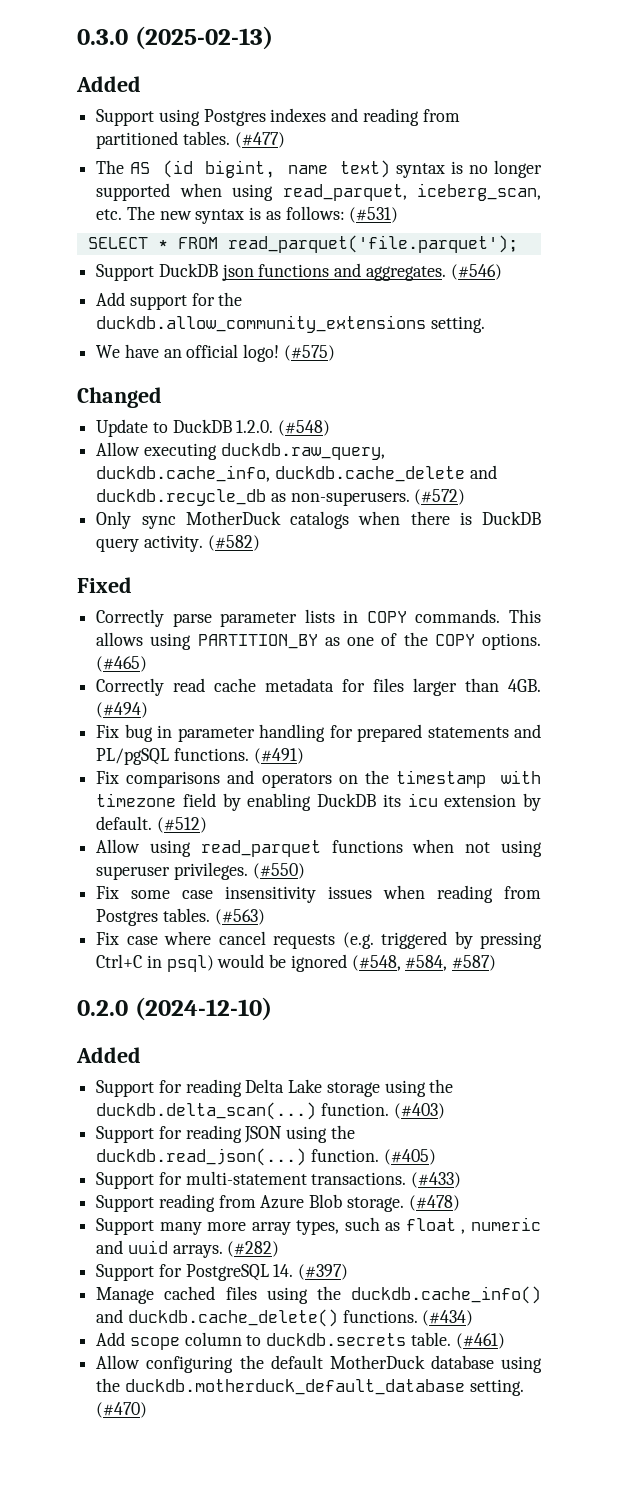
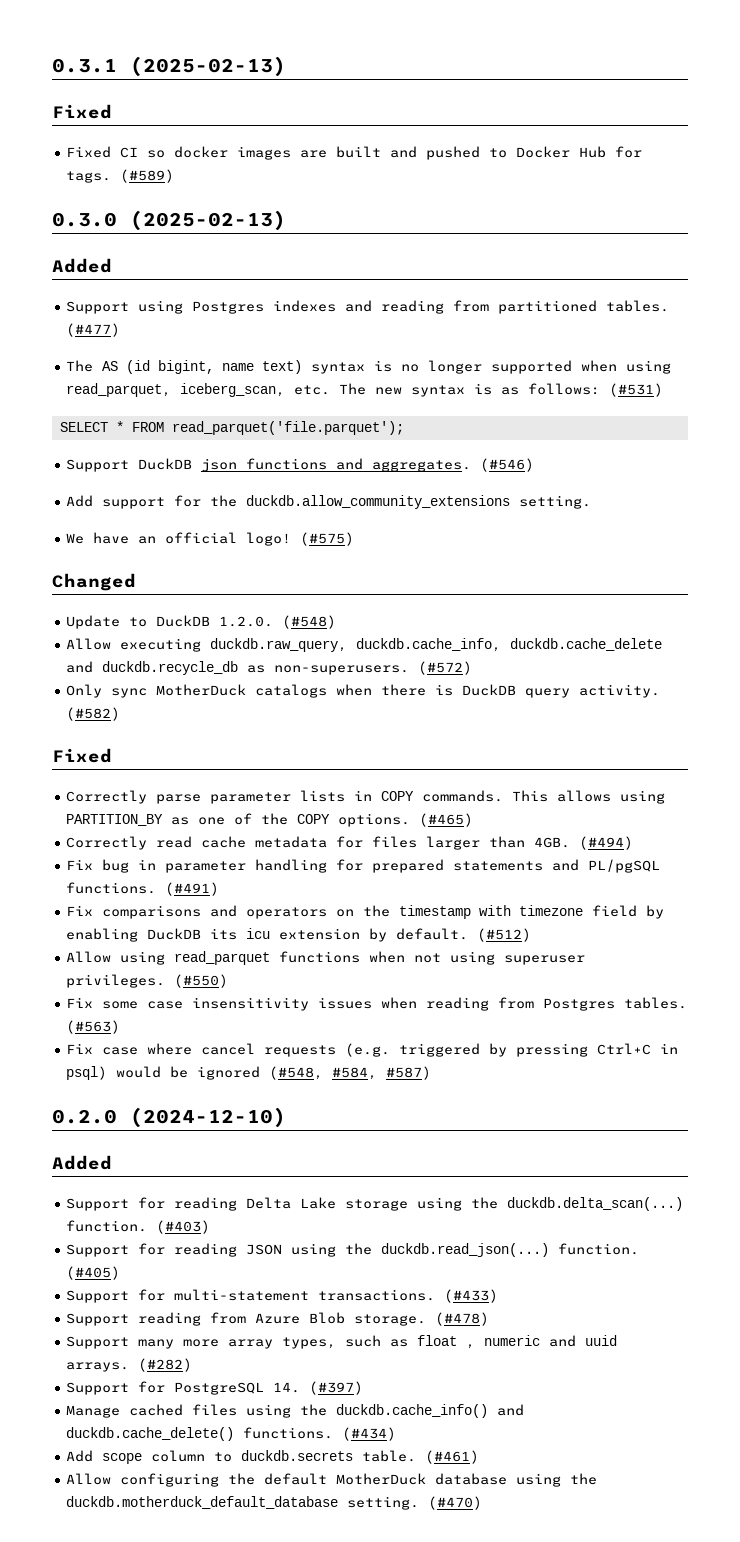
(77, 37) none -> [52,56,286,77] [52,104,112,119] [66,146,643,160] [66,169,175,183] 0.3.1 (2025-02-13) // Fixed // Fixed CI so docker images are built and pushed to Docker Hub for tags. (#589) //

